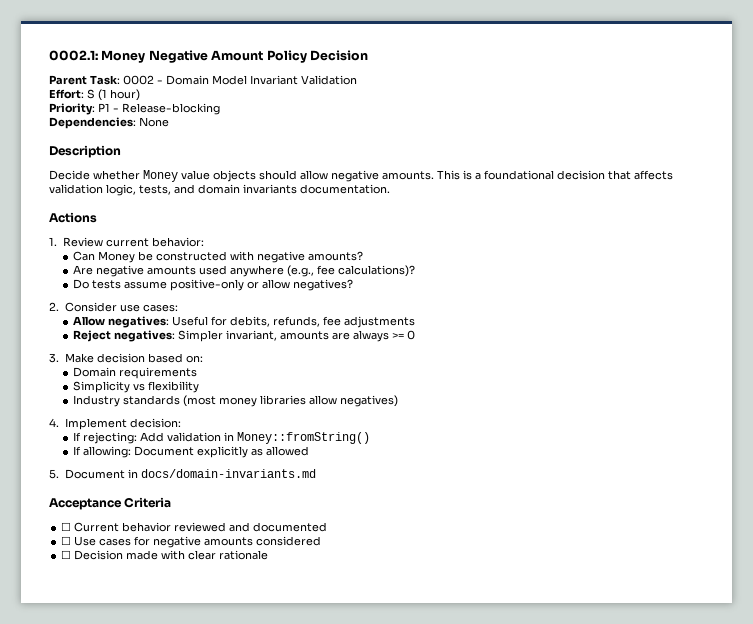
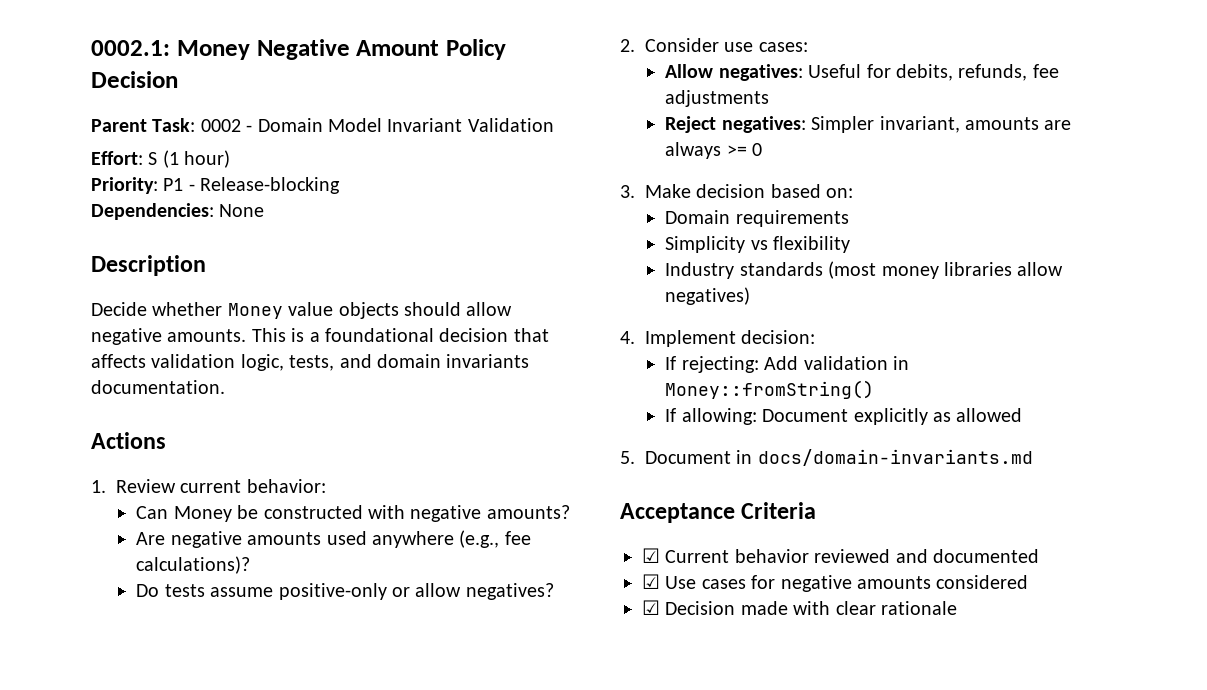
[61,522,72,531] ☐ -> [642,548,660,563] ☑
[61,536,72,545] ☐ -> [642,574,660,589] ☑
[61,550,72,559] ☐ -> [642,600,660,615] ☑

